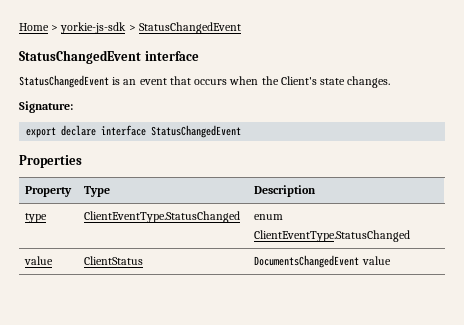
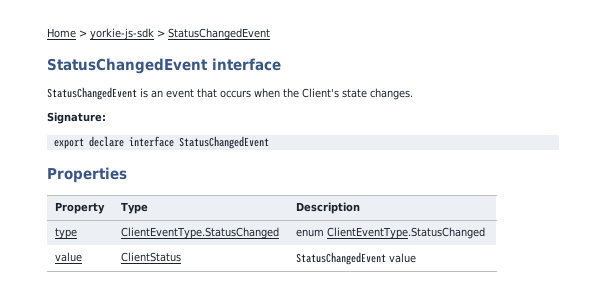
[254,255,360,268] DocumentsChangedEvent -> [296,252,387,265] StatusChangedEvent

